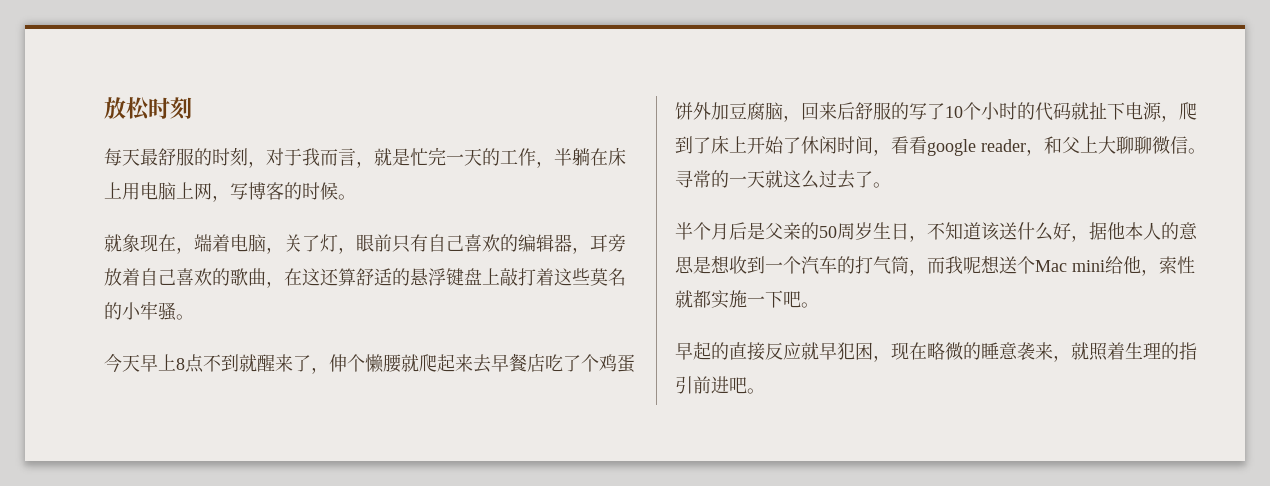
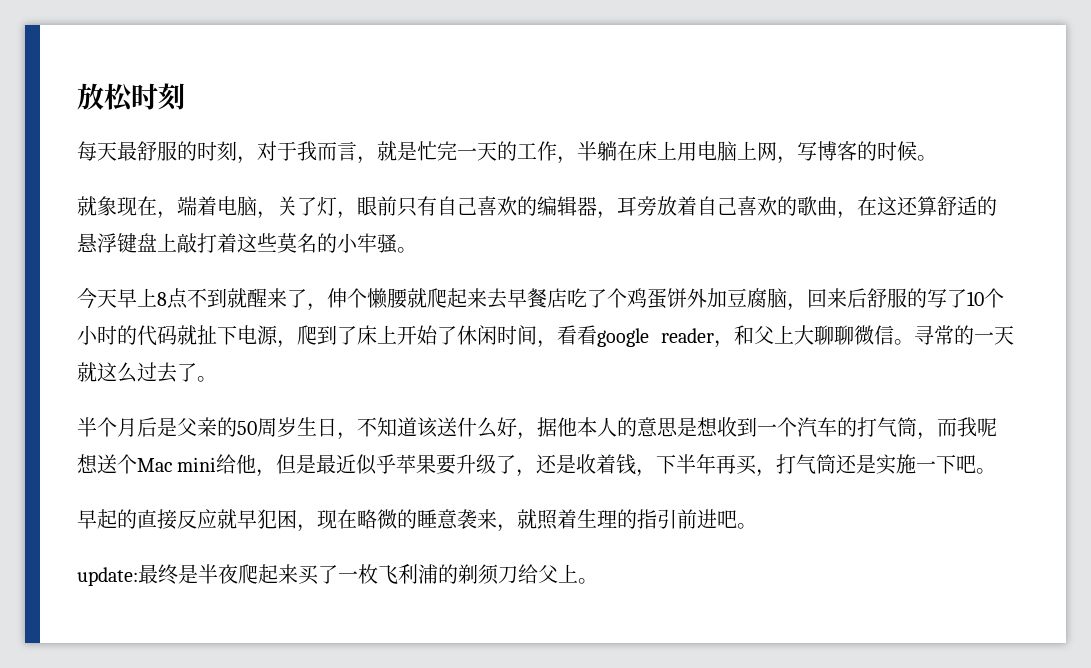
[1159,256,1195,274] [675,290,711,308] 索性就都 -> [276,454,877,477] 但是最近似乎苹果要升级了，还是收着钱，下半年再买，打气筒还是
(765, 391) none -> [77,564,598,586] // update:最终是半夜爬起来买了一枚飞利浦的剃须刀给父上。

